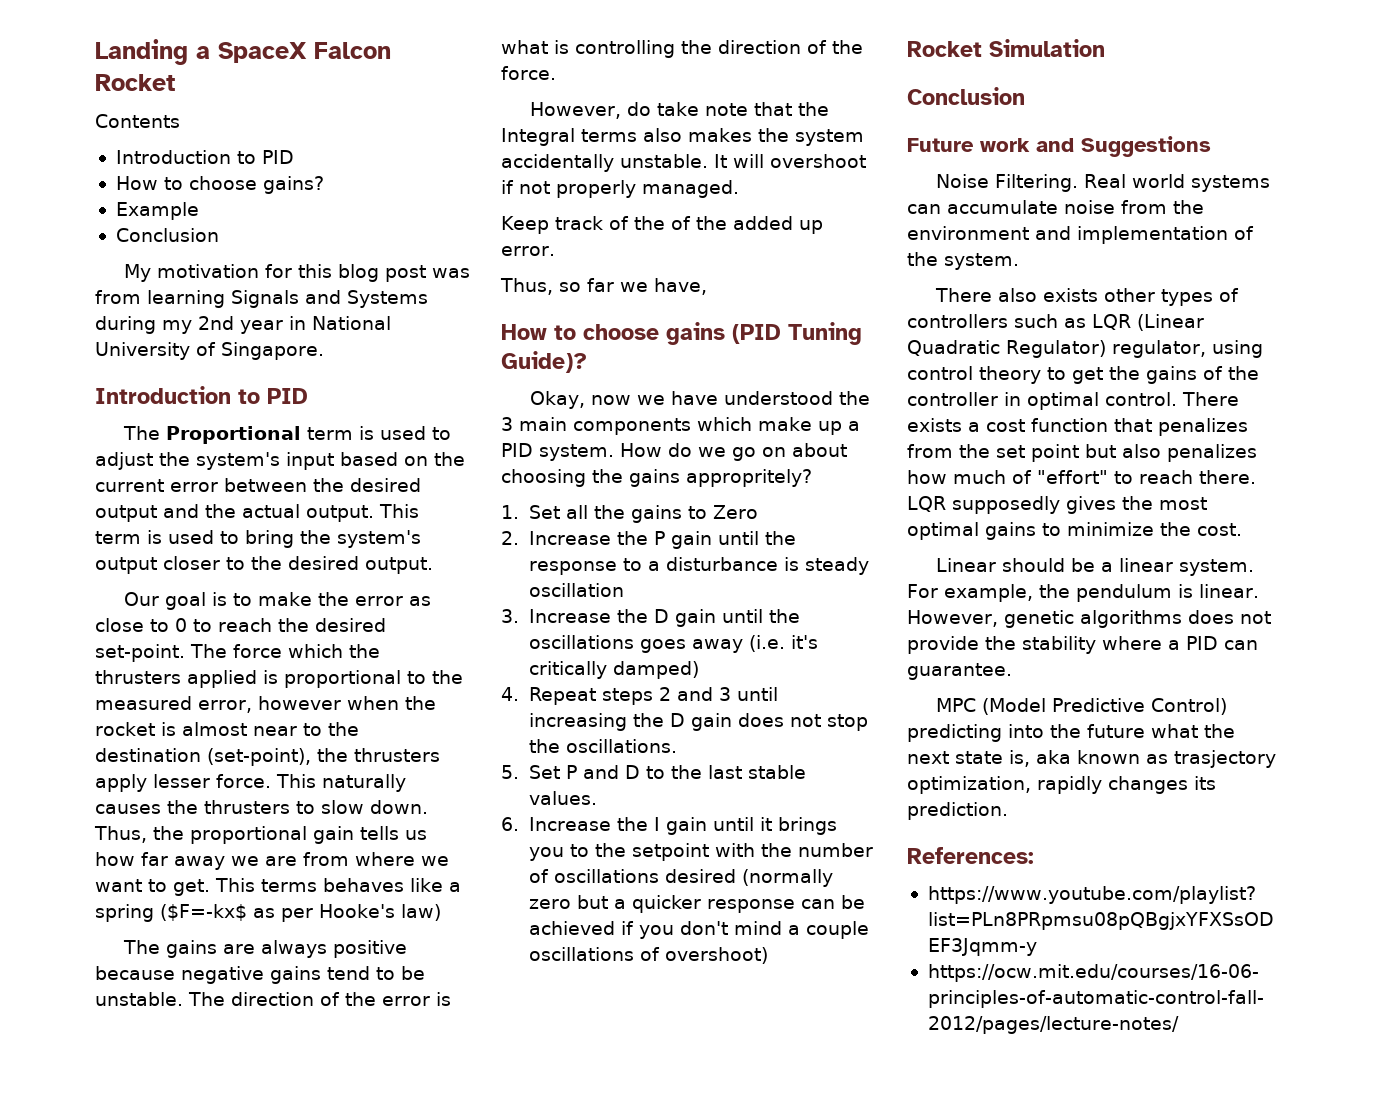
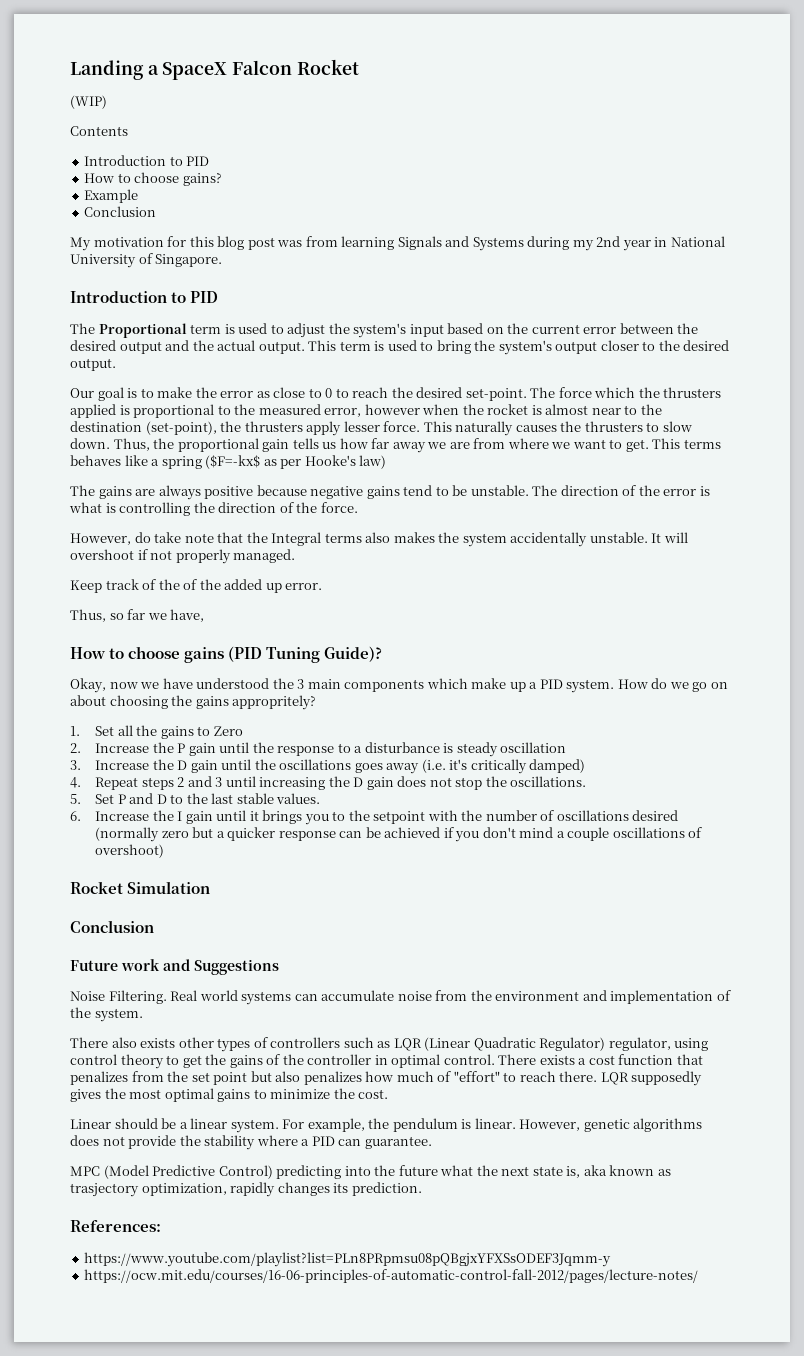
(175, 82) none -> [70,95,107,109] // (WIP)

